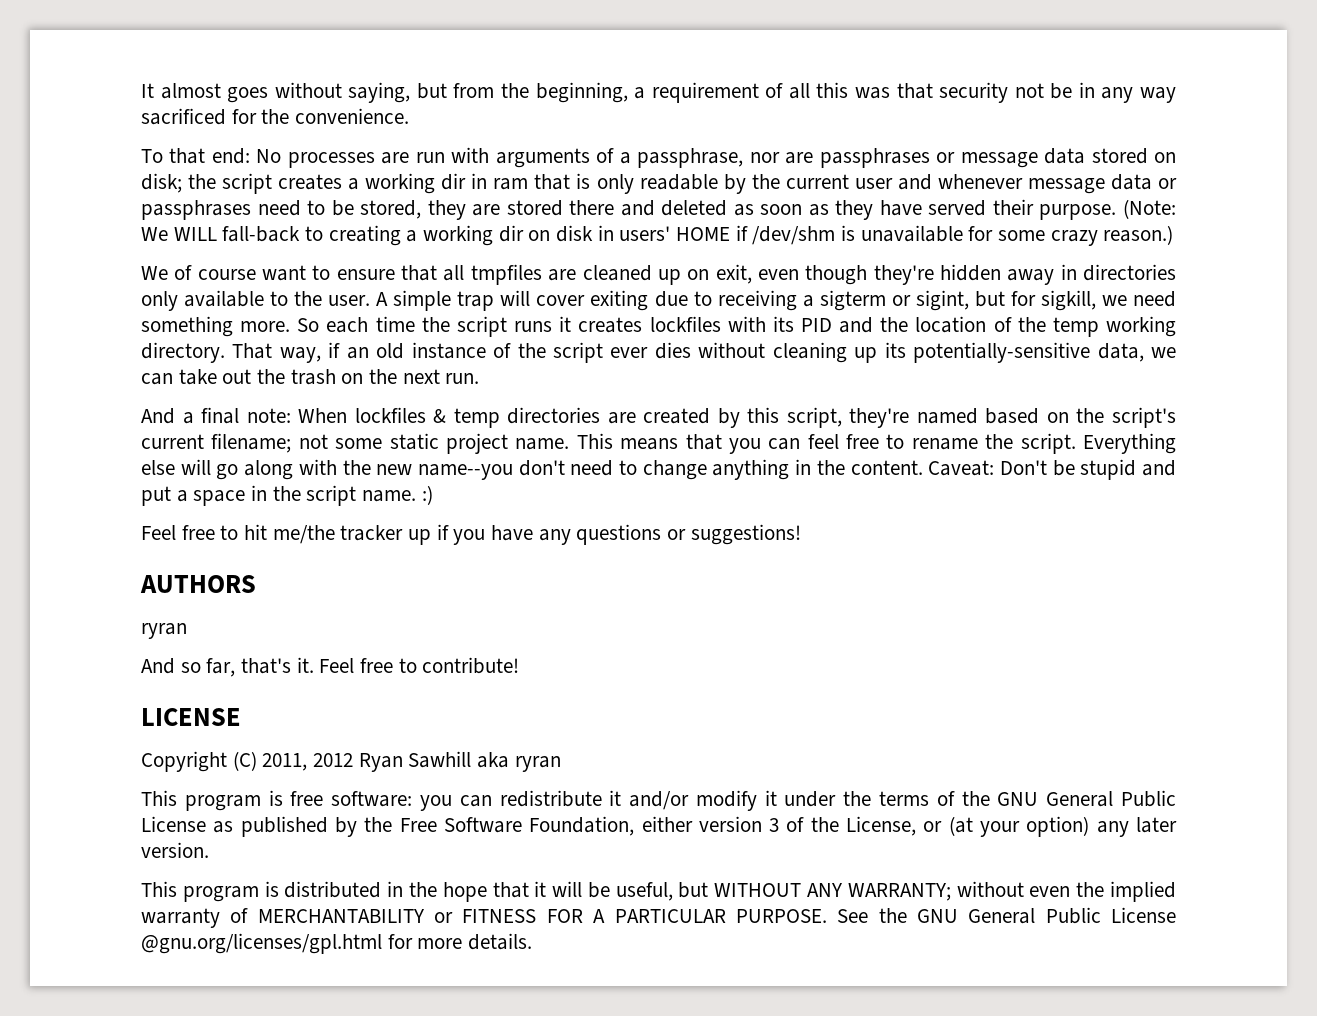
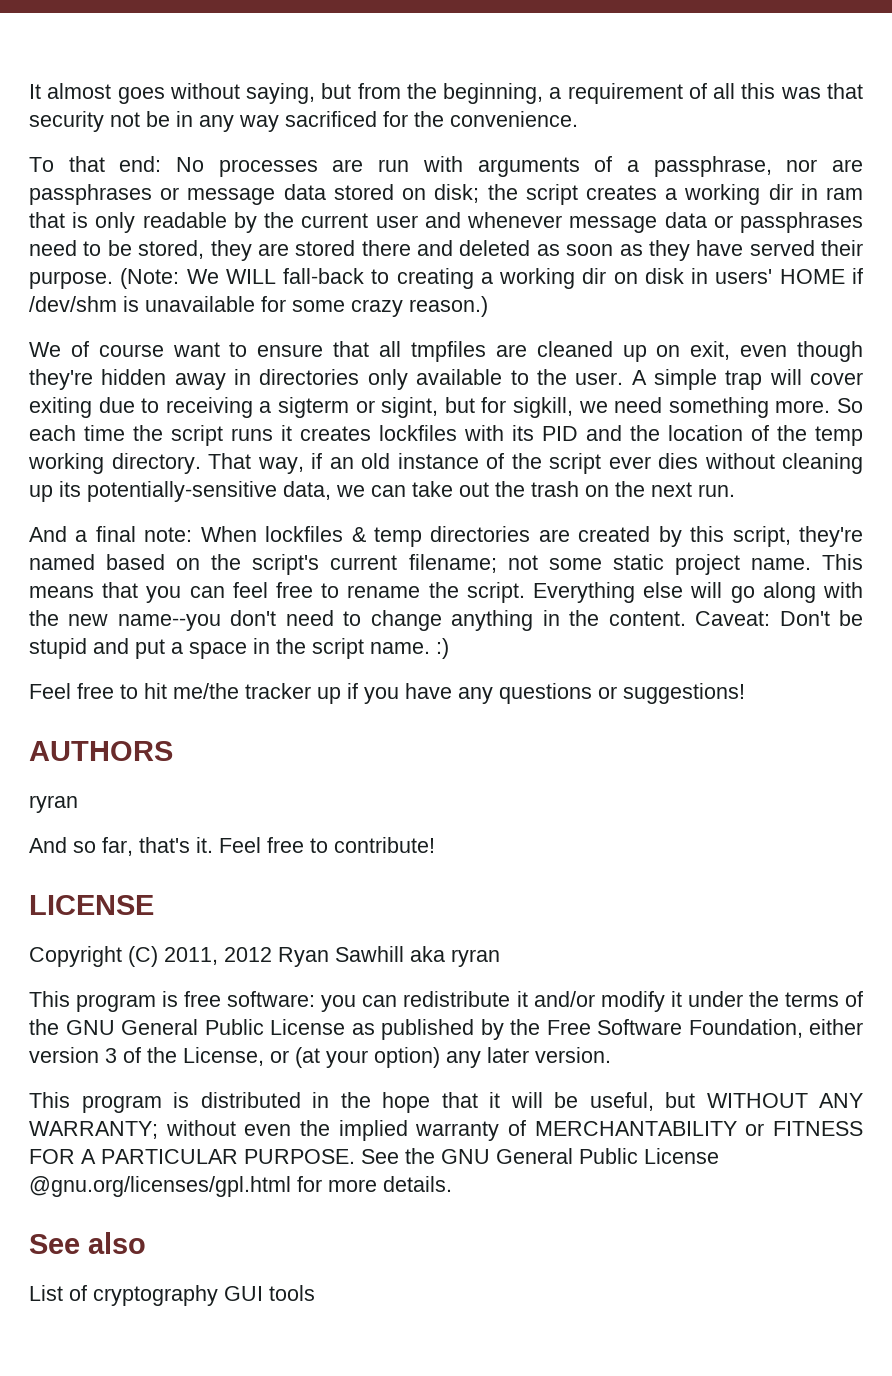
(533, 941) none -> [29,1232,146,1254] [29,1285,315,1306] // See also // List of cryptography GUI tools

